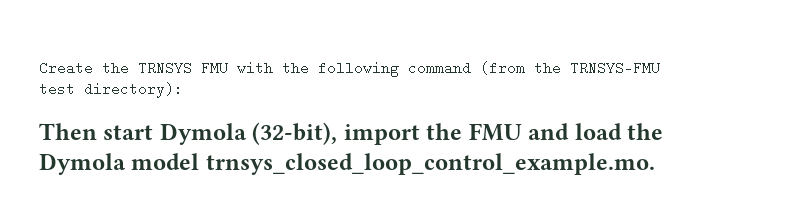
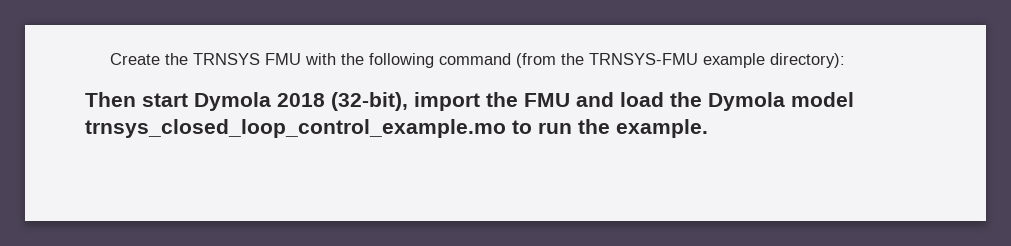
[39,82,75,96] test -> [702,53,765,68] example
(247, 134) none -> [277,93,325,107] 2018
[205,153,655,175] trnsys_closed_loop_control_example.mo. -> [85,119,708,138] trnsys_closed_loop_control_example.mo to run the example.

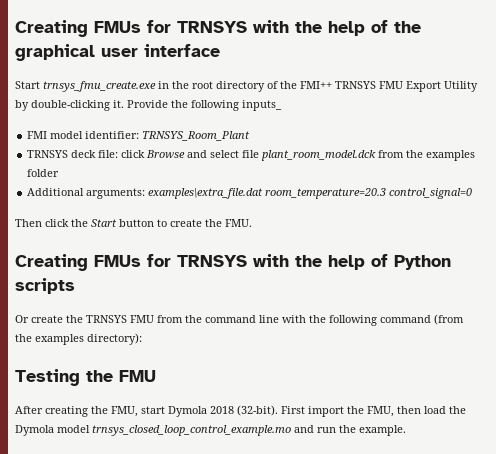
[109,53,301,65] Create the TRNSYS FMU -> [15,20,421,37] [15,44,220,61] [15,81,478,92] [15,100,282,111] [27,131,251,141] [27,150,476,161] [27,169,60,177] [27,188,473,199] [15,219,252,227] [15,254,451,271] [15,278,75,294] [15,315,279,323] Creating FMUs for TRNSYS with the help of the graphical user interface // Start trnsys_fmu_create.exe in the root directory of the FMI++ TRNSYS FMU Export Utility by double-clicking it. Provide the following inputs_ // FMI model identifier: TRNSYS_Room_Plant // TRNSYS deck file: click Browse and select file plant_room_model.dck from the examples folder // Additional arguments: examples\extra_file.dat room_temperature=20.3 control_signal=0 // Then click the Start button to create the FMU. // Creating FMUs for TRNSYS with the help of Python scripts // Or create the TRNSYS FMU from the command line
[588,53,765,68] TRNSYS-FMU example -> [35,334,84,345] examples
[85,92,614,111] Then start Dymola 2018 (32-bit), import the FMU and -> [15,369,156,386] [15,405,421,417] Testing the FMU // After creating the FMU, start Dymola 2018 (32-bit). First import the FMU, then
[512,120,532,134] to -> [294,425,314,433] and

